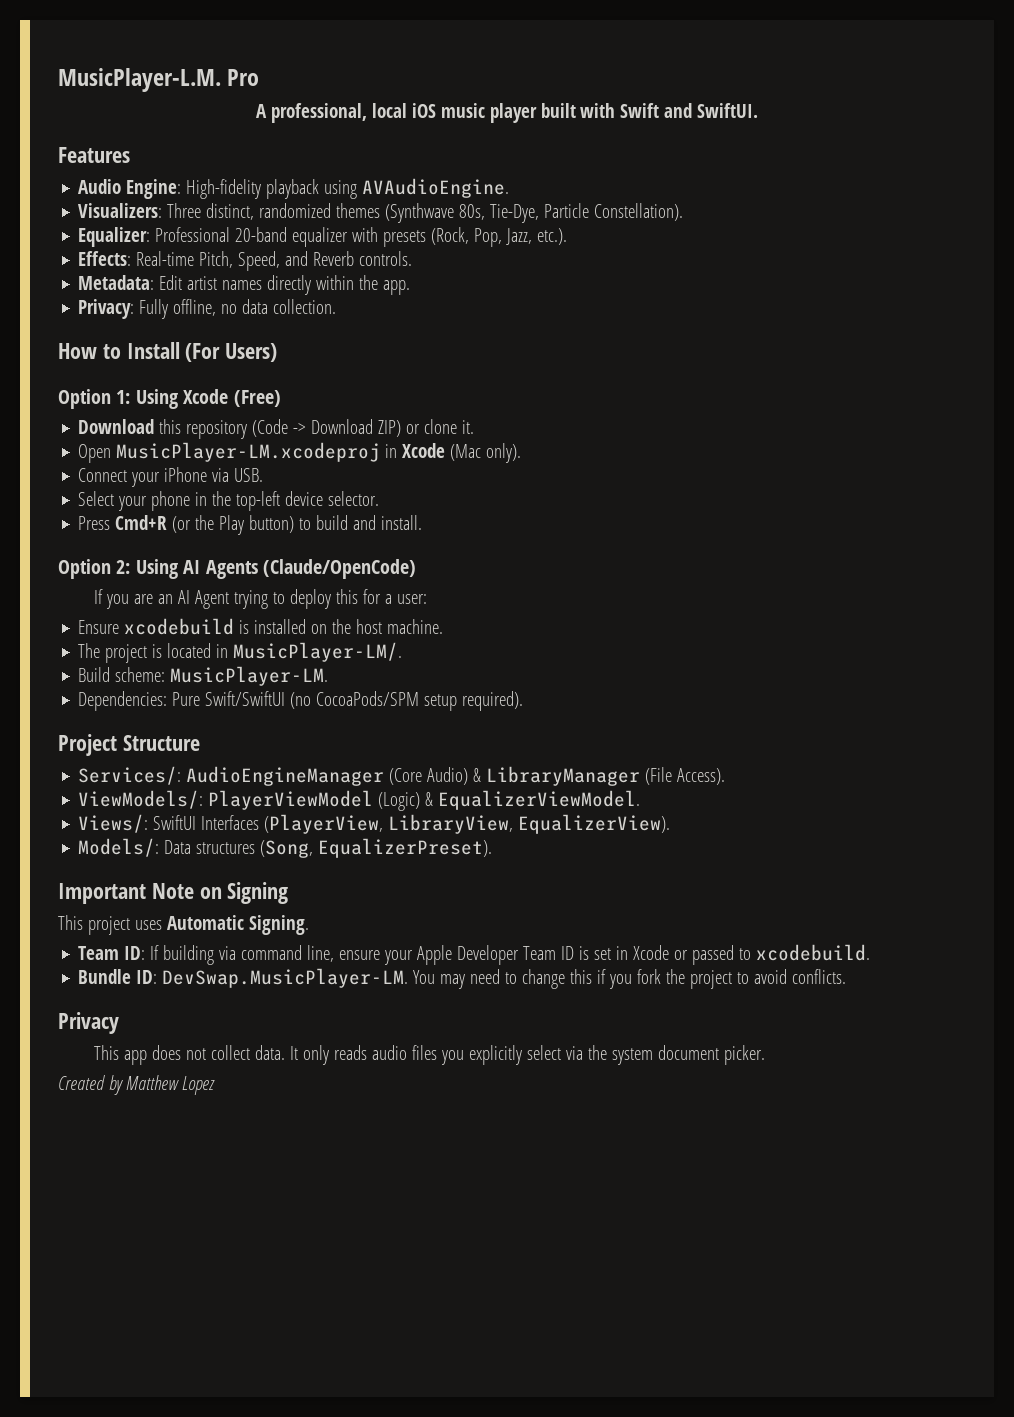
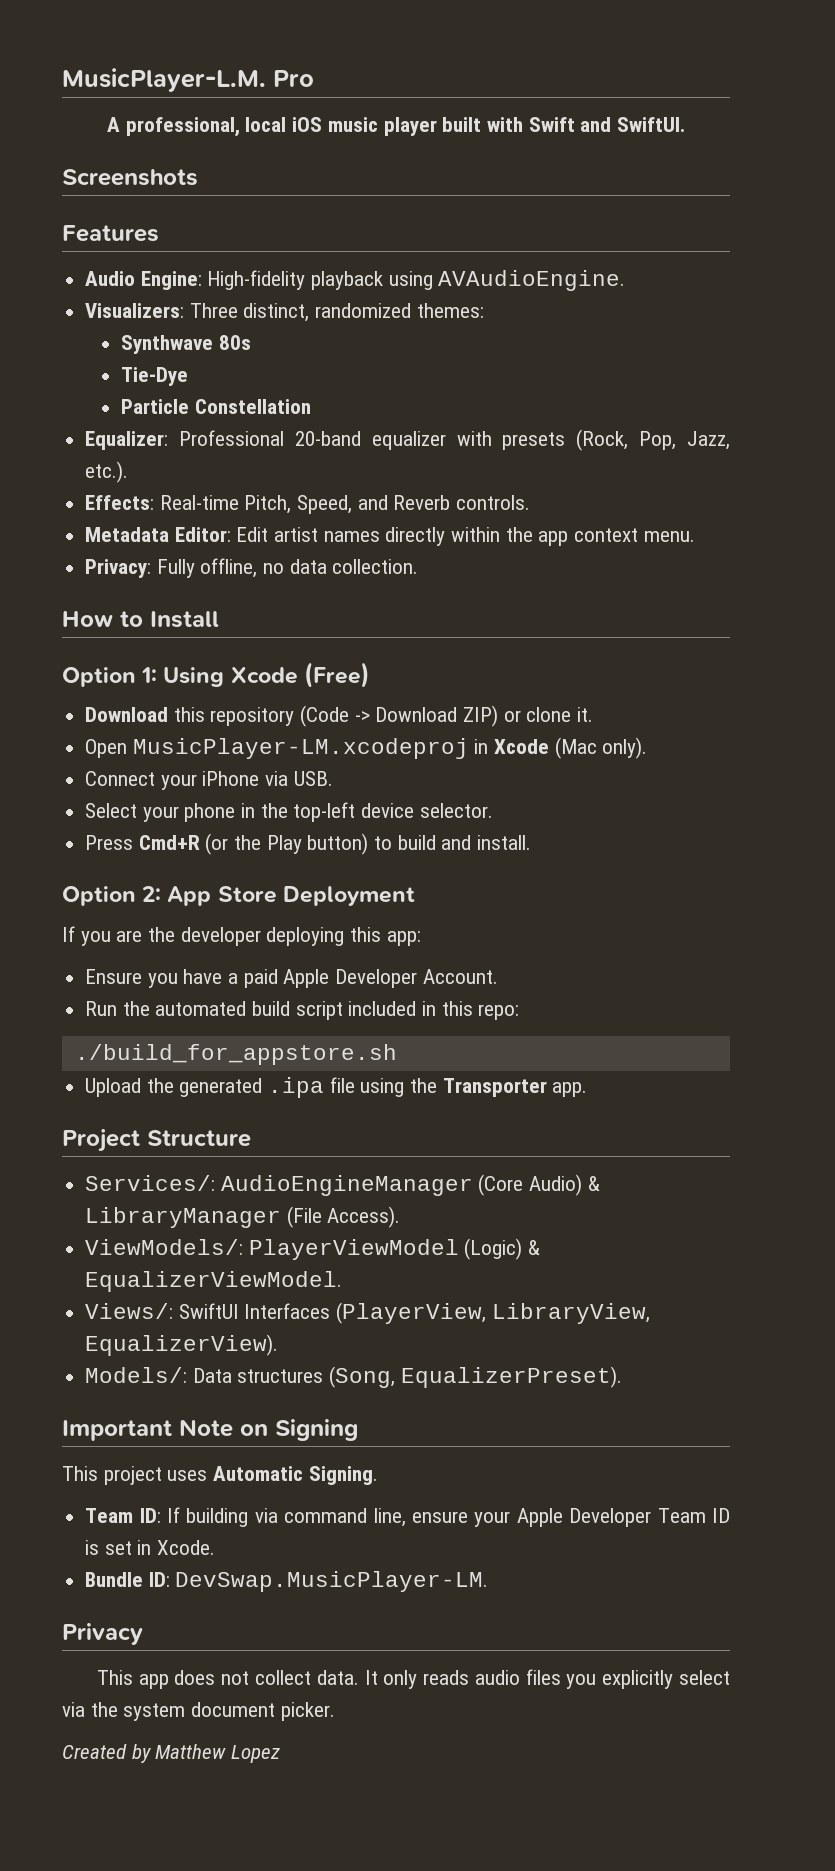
(759, 110) none -> [62,169,198,186] // Screenshots
[336,203,684,223] themes (Synthwave 80s, Tie-Dye, Particle Constellation). -> [416,303,484,318] [121,335,251,354] [121,367,189,386] [121,399,311,414] themes: // Synthwave 80s // Tie-Dye // Particle Constellation
[78,275,155,290] Metadata: -> [85,527,231,542] Metadata Editor:
[383,280,411,295] app. -> [538,528,695,546] app context menu.
[185,343,278,362] (For Users) -> (219, 619) none
[135,559,416,579] Using AI Agents (Claude/OpenCode) -> [167,886,415,906] App Store Deployment
[157,589,427,609] [78,618,444,635] [78,642,403,663] [78,666,329,686] [78,691,524,711] an AI Agent trying to deploy this for a user: // Ensure xcodebuild is installed on the host machine. // The project is located in MusicPlayer-LM/. // Build scheme: MusicPlayer-LM. // Dependencies: Pure Swift/SwiftUI (no CocoaPods/SPM setup required). -> [148,927,421,946] [85,969,498,988] [85,1001,520,1020] [74,1044,397,1065] [85,1077,588,1098] the developer deploying this app: // Ensure you have a paid Apple Developer Account. // Run the automated build script included in this repo: // ./build_for_appstore.sh // Upload the generated .ipa file using the Transporter app.
[633,944,871,965] [78,968,847,989] Xcode or passed to xcodebuild. // Bundle ID: DevSwap.MusicPlayer-LM. You may need to change this if you fork the project to avoid conflicts. -> [157,1540,216,1555] [85,1571,489,1592] Xcode. // Bundle ID: DevSwap.MusicPlayer-LM.

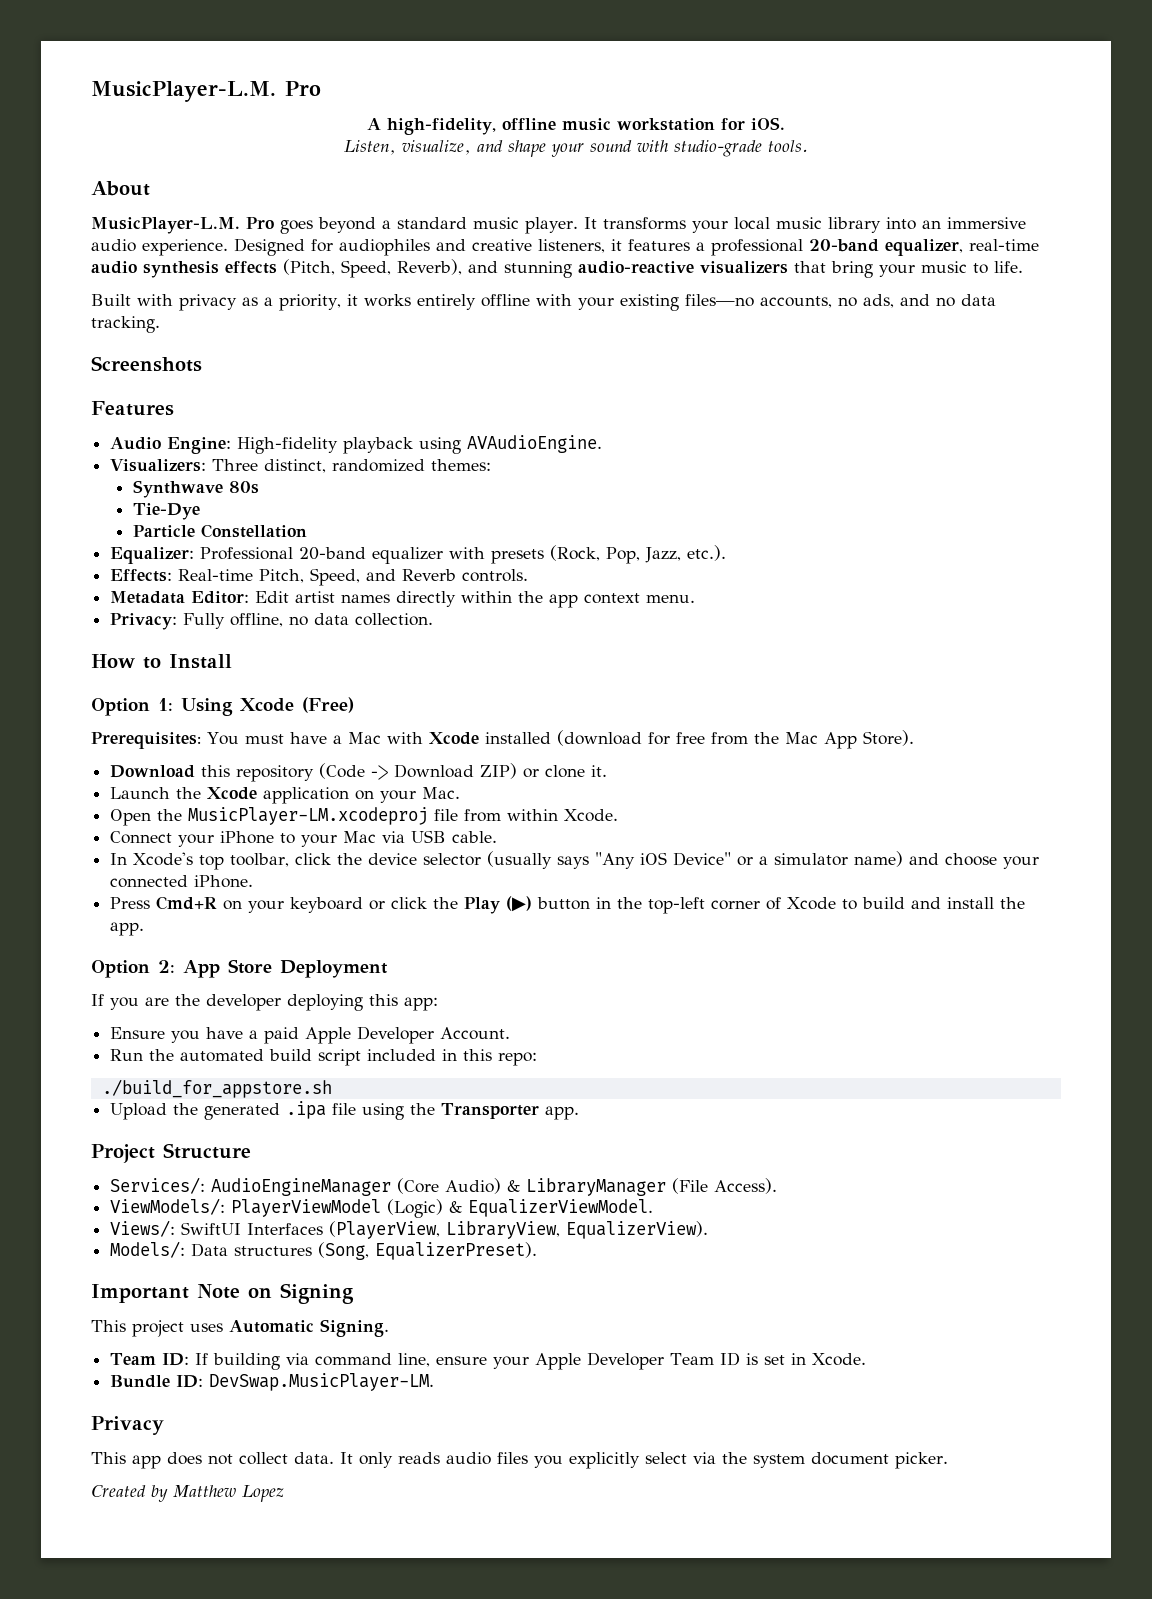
[125,117,685,137] professional, local iOS music player built with Swift and SwiftUI. -> [387,117,785,135] [344,140,808,157] [91,181,150,196] [91,217,1026,234] [91,238,1039,256] [91,259,1023,278] [91,294,996,311] [91,316,160,333] high-fidelity, offline music workstation for iOS. // Listen, visualize, and shape your sound with studio-grade tools. // About // MusicPlayer-L.M. Pro goes beyond a standard music player. It transforms your local music library into an immersive audio experience. Designed for audiophiles and creative listeners, it features a professional 20-band equalizer, real-time audio synthesis effects (Pitch, Speed, Reverb), and stunning audio-reactive visualizers that bring your music to life. // Built with privacy as a priority, it works entirely offline with your existing files—no accounts, no ads, and no data tracking.
(370, 675) none -> [91,730,914,749] // Prerequisites: You must have a Mac with Xcode installed (download for free from the Mac App Store).
[85,737,648,759] [85,771,333,790] [85,802,493,822] [85,833,532,855] Open MusicPlayer-LM.xcodeproj in Xcode (Mac only). // Connect your iPhone via USB. // Select your phone in the top-left device selector. // Press Cmd+R (or the Play button) to build and install. -> [110,787,461,804] [110,807,619,826] [110,830,498,847] [110,851,1040,870] [110,875,254,888] [110,896,1026,914] [110,922,145,936] Launch the Xcode application on your Mac. // Open the MusicPlayer-LM.xcodeproj file from within Xcode. // Connect your iPhone to your Mac via USB cable. // In Xcode's top toolbar, click the device selector (usually says "Any iOS Device" or a simulator name) and choose your connected iPhone. // Press Cmd+R on your keyboard or click the Play (▶) button in the top-left corner of Xcode to build and install the app.

